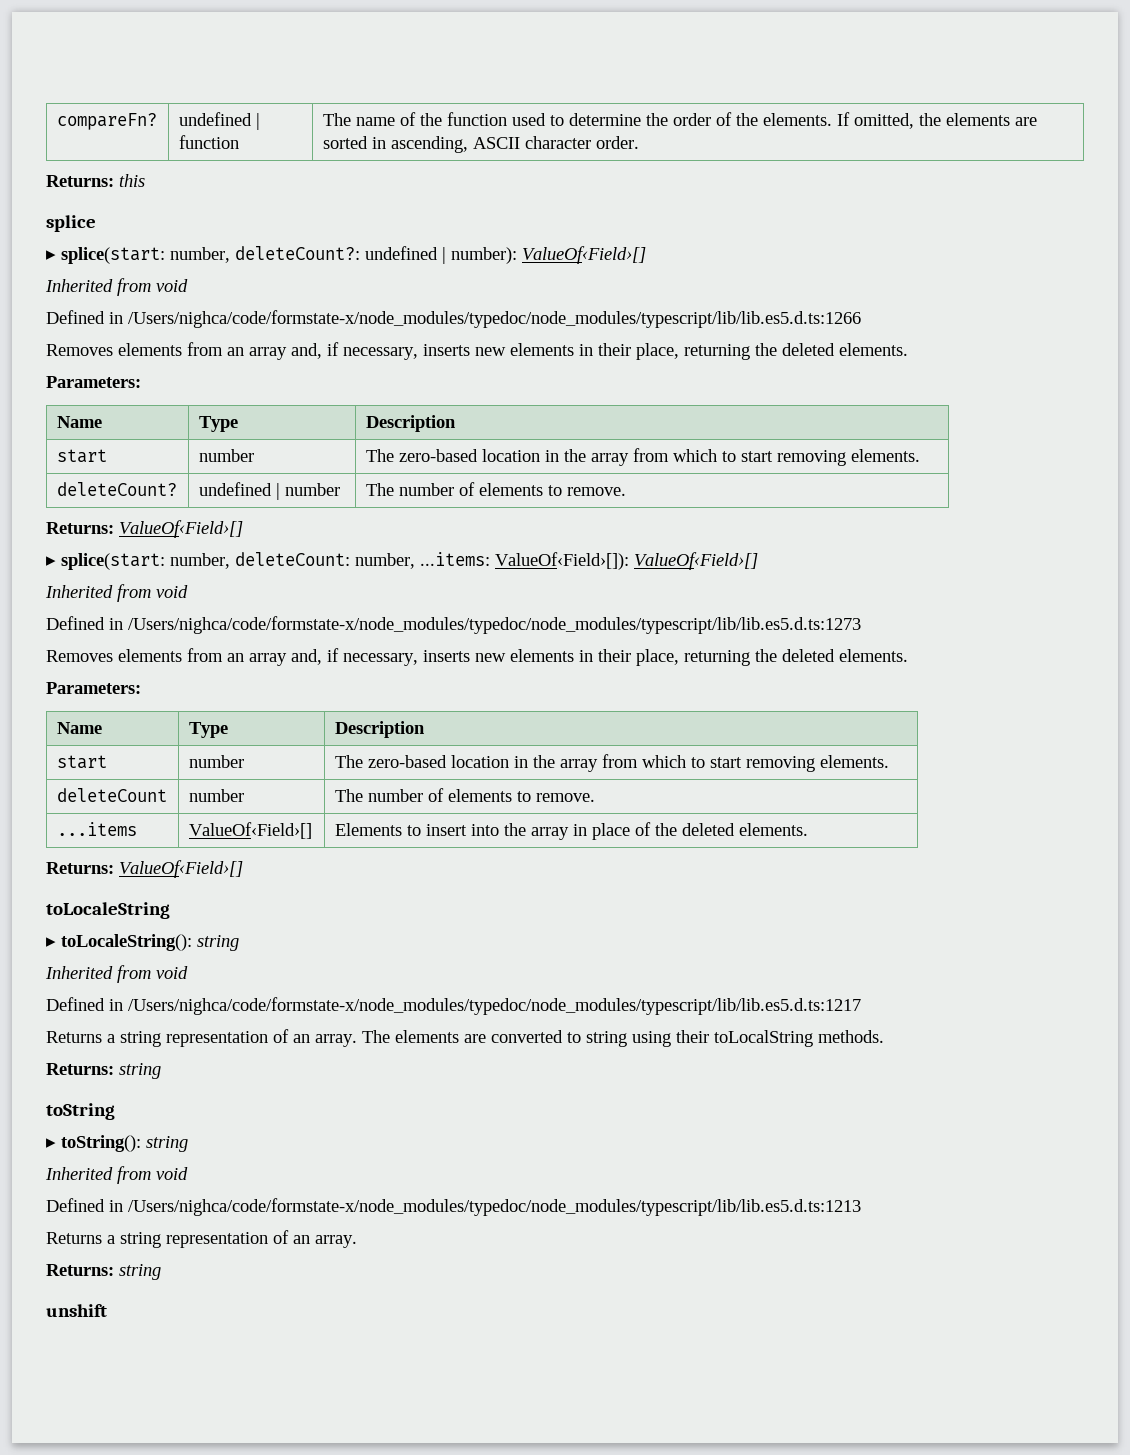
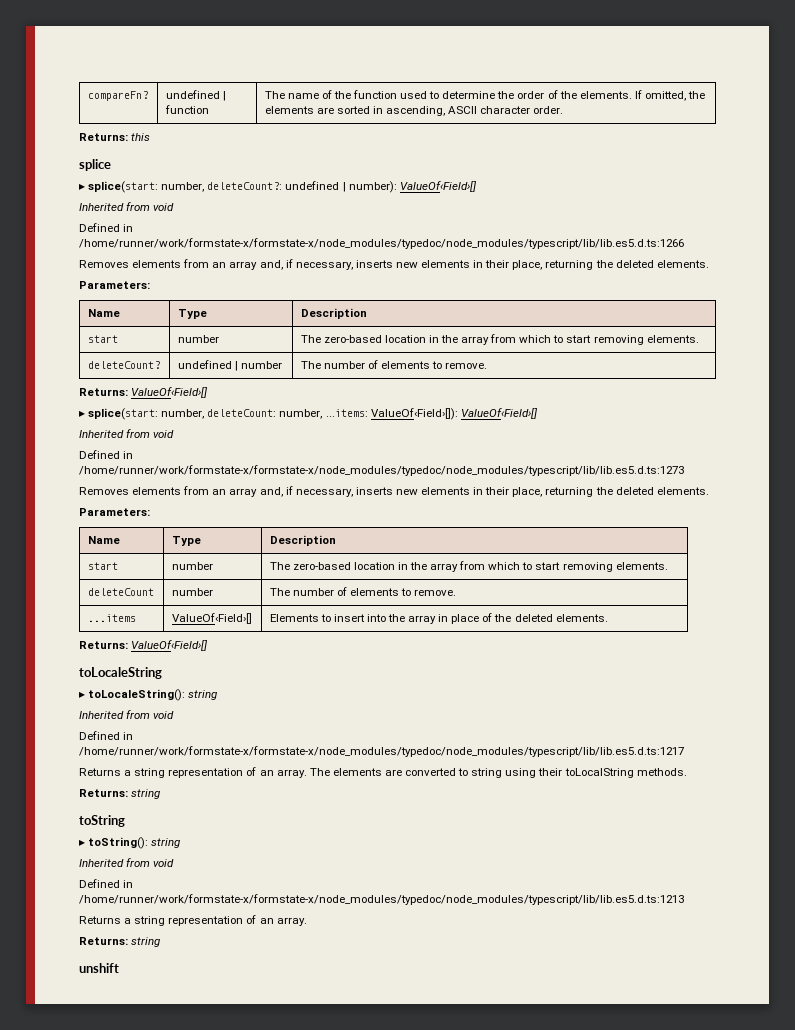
[128,310,861,328] /Users/nighca/code/formstate-x/node_modules/typedoc/node_modules/typescript/lib/lib.es5.d.ts:1266 -> [79,238,684,249] /home/runner/work/formstate-x/formstate-x/node_modules/typedoc/node_modules/typescript/lib/lib.es5.d.ts:1266
[128,616,861,634] /Users/nighca/code/formstate-x/node_modules/typedoc/node_modules/typescript/lib/lib.es5.d.ts:1273 -> [79,465,684,476] /home/runner/work/formstate-x/formstate-x/node_modules/typedoc/node_modules/typescript/lib/lib.es5.d.ts:1273
[128,997,861,1015] /Users/nighca/code/formstate-x/node_modules/typedoc/node_modules/typescript/lib/lib.es5.d.ts:1217 -> [79,746,684,757] /home/runner/work/formstate-x/formstate-x/node_modules/typedoc/node_modules/typescript/lib/lib.es5.d.ts:1217
[128,1198,861,1216] /Users/nighca/code/formstate-x/node_modules/typedoc/node_modules/typescript/lib/lib.es5.d.ts:1213 -> [79,894,684,905] /home/runner/work/formstate-x/formstate-x/node_modules/typedoc/node_modules/typescript/lib/lib.es5.d.ts:1213

